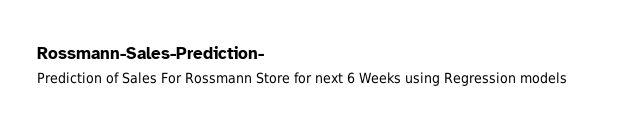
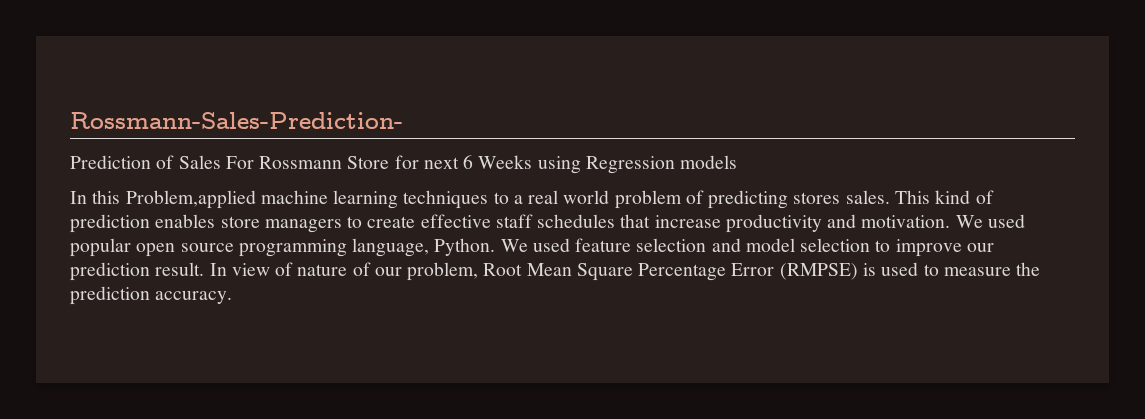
(567, 78) none -> [70,190,994,209] [70,214,1025,233] [70,238,994,257] [70,262,1041,281] [70,286,233,305] // In this Problem,applied machine learning techniques to a real world problem of predicting stores sales. This kind of prediction enables store managers to create effective staff schedules that increase productivity and motivation. We used popular open source programming language, Python. We used feature selection and model selection to improve our prediction result. In view of nature of our problem, Root Mean Square Percentage Error (RMPSE) is used to measure the prediction accuracy.

